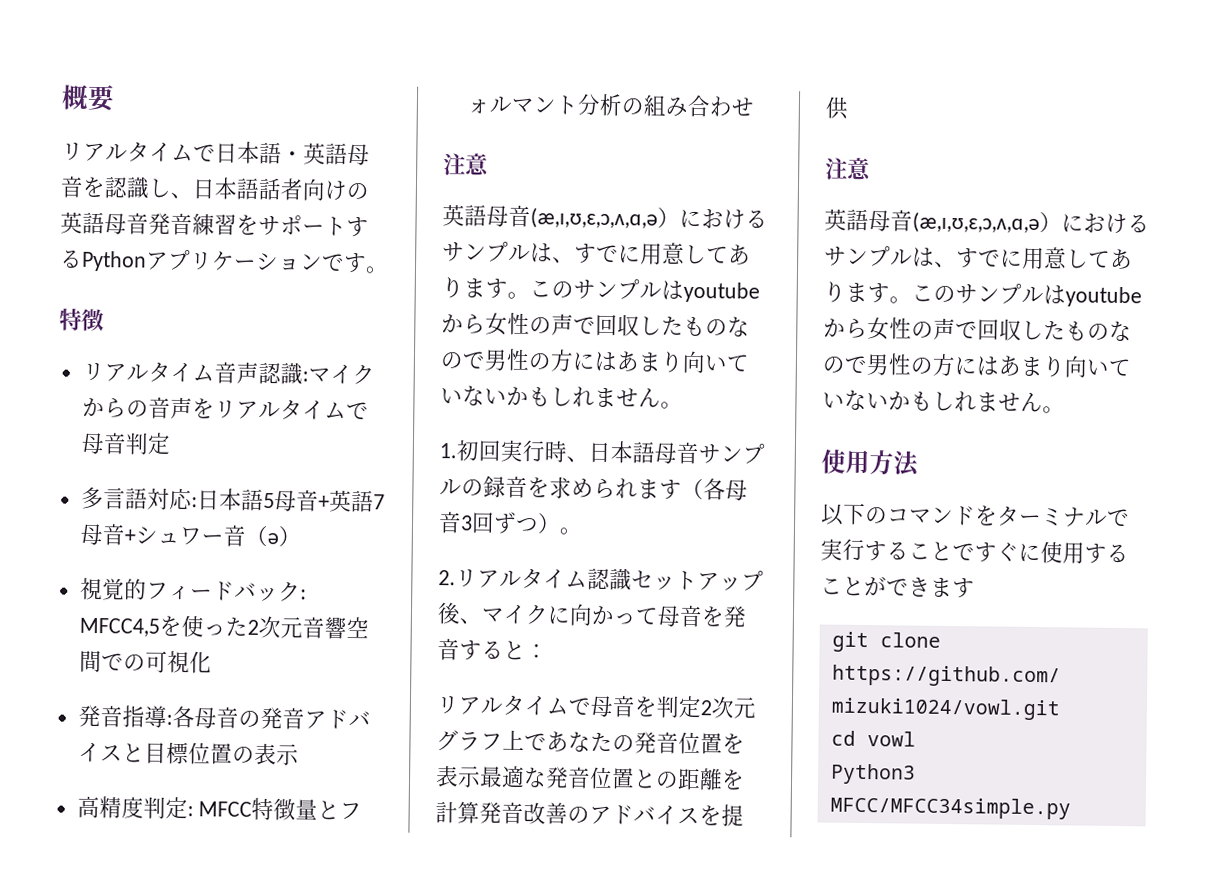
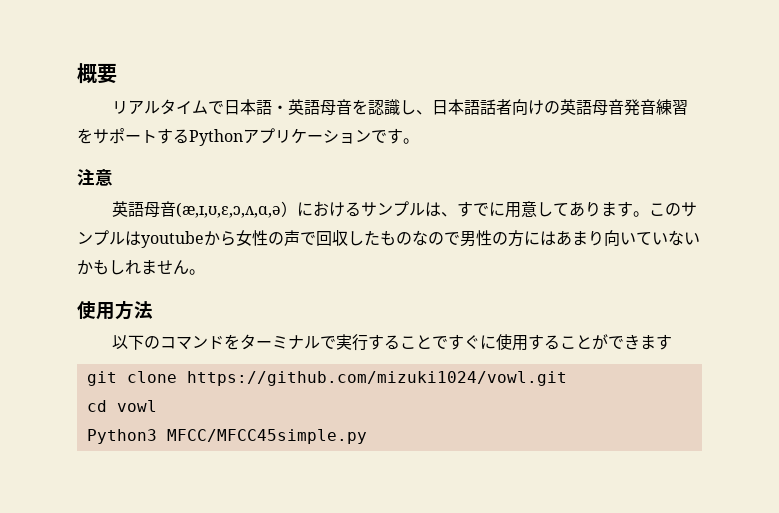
[59,308,104,332] [81,361,375,385] [81,396,369,420] [80,432,171,455] [80,486,385,513] [79,523,301,548] [79,577,307,602] [78,615,369,639] [78,650,212,674] [77,704,371,730] [77,741,299,766] [76,795,363,821] [466,93,755,118] [443,153,490,176] [442,204,768,230] [442,241,751,265] [441,277,760,303] [441,312,750,337] [440,348,750,374] [440,385,683,409] [439,439,765,465] [439,475,748,501] [438,511,582,535] [438,567,764,591] [437,602,747,628] [437,638,548,661] [436,694,757,719] [436,729,745,755] [435,765,745,791] [435,801,744,827] [825,96,849,120] // 特徴 // リアルタイム音声認識:マイクからの音声をリアルタイムで母音判定 // 多言語対応:日本語5母音+英語7母音+シュワー音（ə） // 視覚的フィードバック: MFCC4,5を使った2次元音響空間での可視化 // 発音指導:各母音の発音アドバイスと目標位置の表示 // 高精度判定: MFCC特徴量とフォルマント分析の組み合わせ // 注意 // 英語母音(æ,ɪ,ʊ,ɛ,ɔ,ʌ,ɑ,ə）におけるサンプルは、すでに用意してあります。このサンプルはyoutubeから女性の声で回収したものなので男性の方にはあまり向いていないかもしれません。 // 1.初回実行時、日本語母音サンプルの録音を求められます（各母音3回ずつ）。 // 2.リアルタイム認識セットアップ後、マイクに向かって母音を発音すると： // リアルタイムで母音を判定2次元グラフ上であなたの発音位置を表示最適な発音位置との距離を計算発音改善のアドバイスを提供 -> (419, 141) none
[829,796,1071,820] MFCC/MFCC34simple.py -> [166,429,367,444] MFCC/MFCC45simple.py

